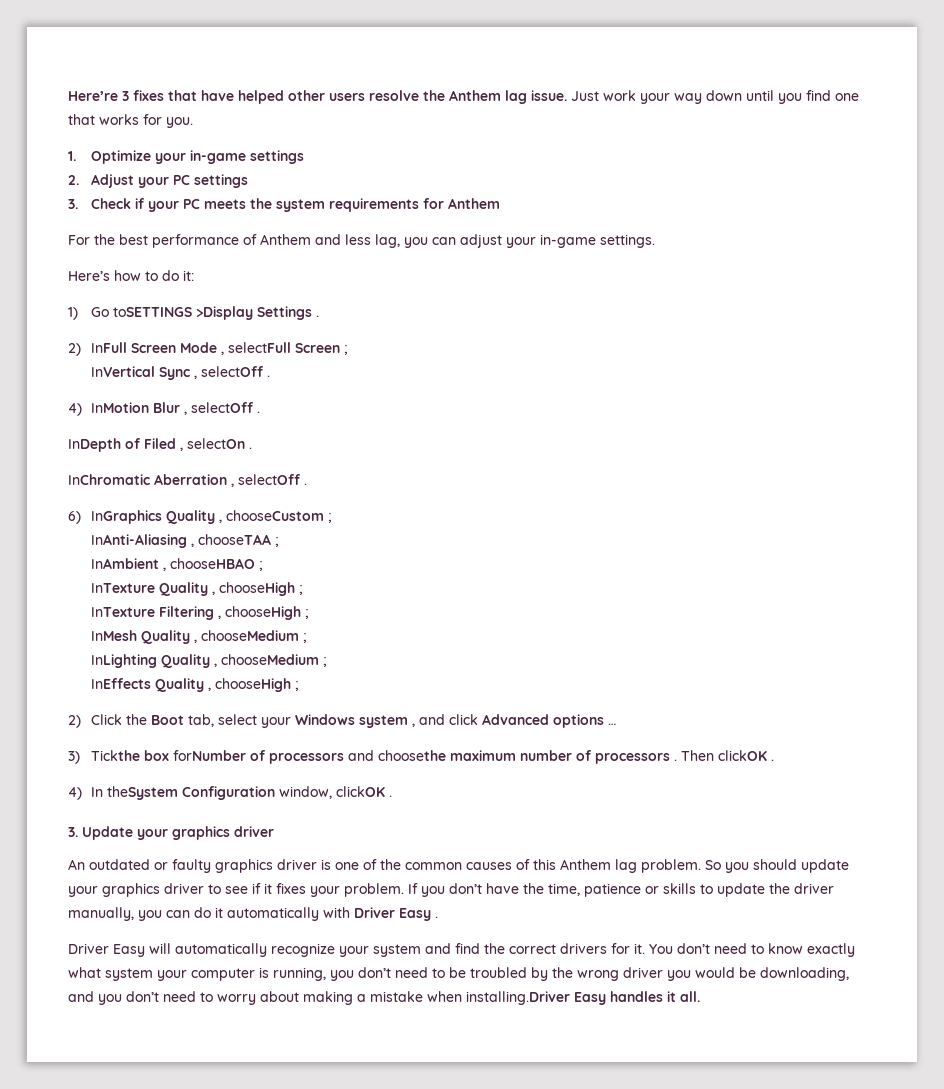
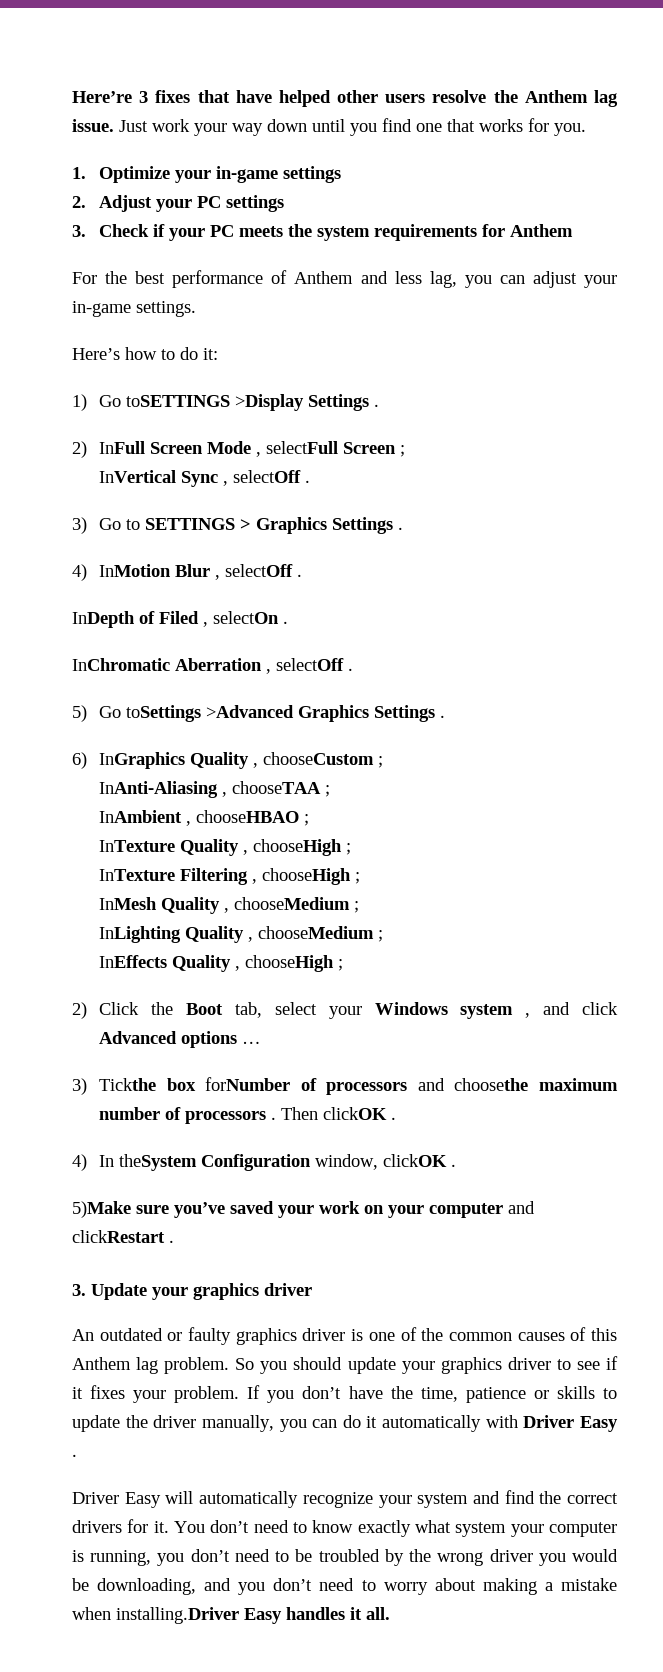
(270, 376) none -> [72,517,404,534] // 3) Go to SETTINGS > Graphics Settings .
(307, 484) none -> [72,705,446,722] // 5) Go toSettings >Advanced Graphics Settings .
(392, 796) none -> [72,1201,535,1218] [72,1230,174,1243] // 5)Make sure you’ve saved your work on your computer and clickRestart .

